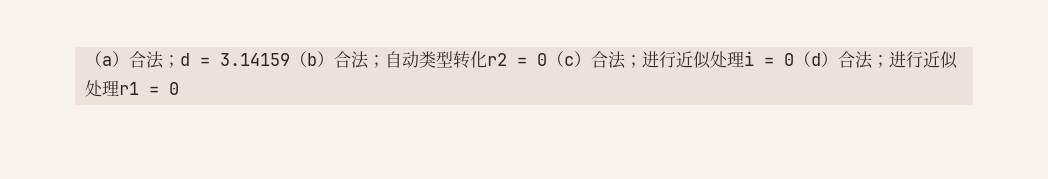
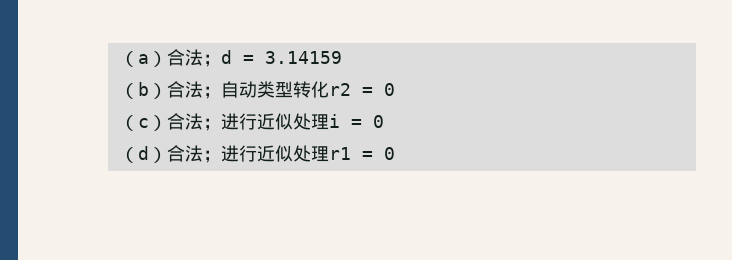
(291, 59) none -> (342, 57) //
(548, 59) none -> (395, 89) //
(795, 59) none -> (384, 121) //

